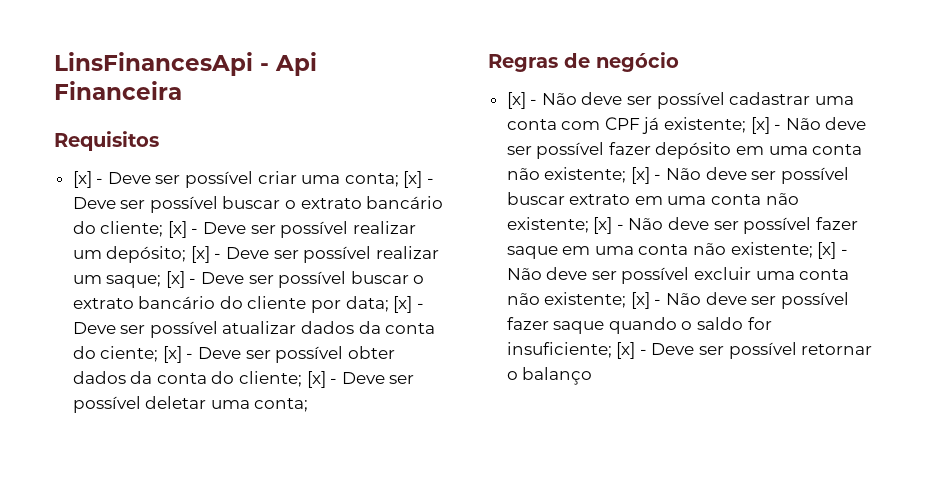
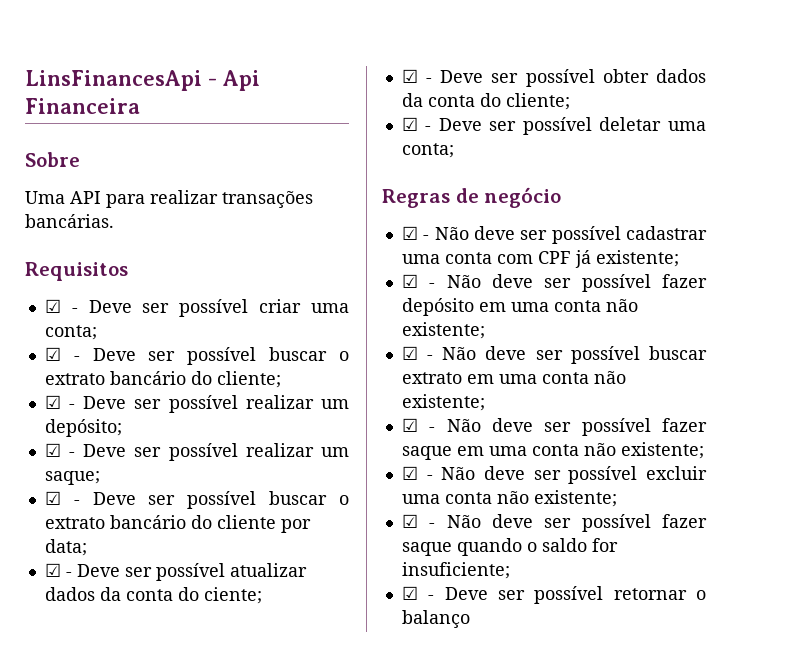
(182, 90) none -> [25,152,80,167] [25,190,313,208] [25,214,114,228] // Sobre // Uma API para realizar transações bancárias.
[72,171,92,188] [x] -> [44,299,61,313] ☑
[403,171,423,188] [x] -> [44,347,61,361] // ☑
[167,221,187,238] [x] -> [44,395,61,409] // ☑
[190,246,210,263] [x] -> [44,443,61,457] // ☑
[165,271,185,288] [x] -> [44,491,61,505] // ☑
[393,296,413,313] [x] -> [44,563,61,577] // ☑
[162,346,182,363] [x] -> [401,69,418,83] // ☑
[306,371,326,388] [x] -> [401,117,418,131] // ☑
[506,92,526,109] [x] -> [401,226,418,240] ☑
[750,117,770,134] [x] -> [401,274,418,288] // ☑
[630,167,650,184] [x] -> [401,346,418,360] // ☑
[593,217,613,234] [x] -> [401,418,418,432] // ☑
[817,242,837,259] [x] -> [401,466,418,480] // ☑
[630,292,650,309] [x] -> [401,514,418,528] // ☑
[616,342,636,359] [x] -> [401,586,418,600] // ☑

